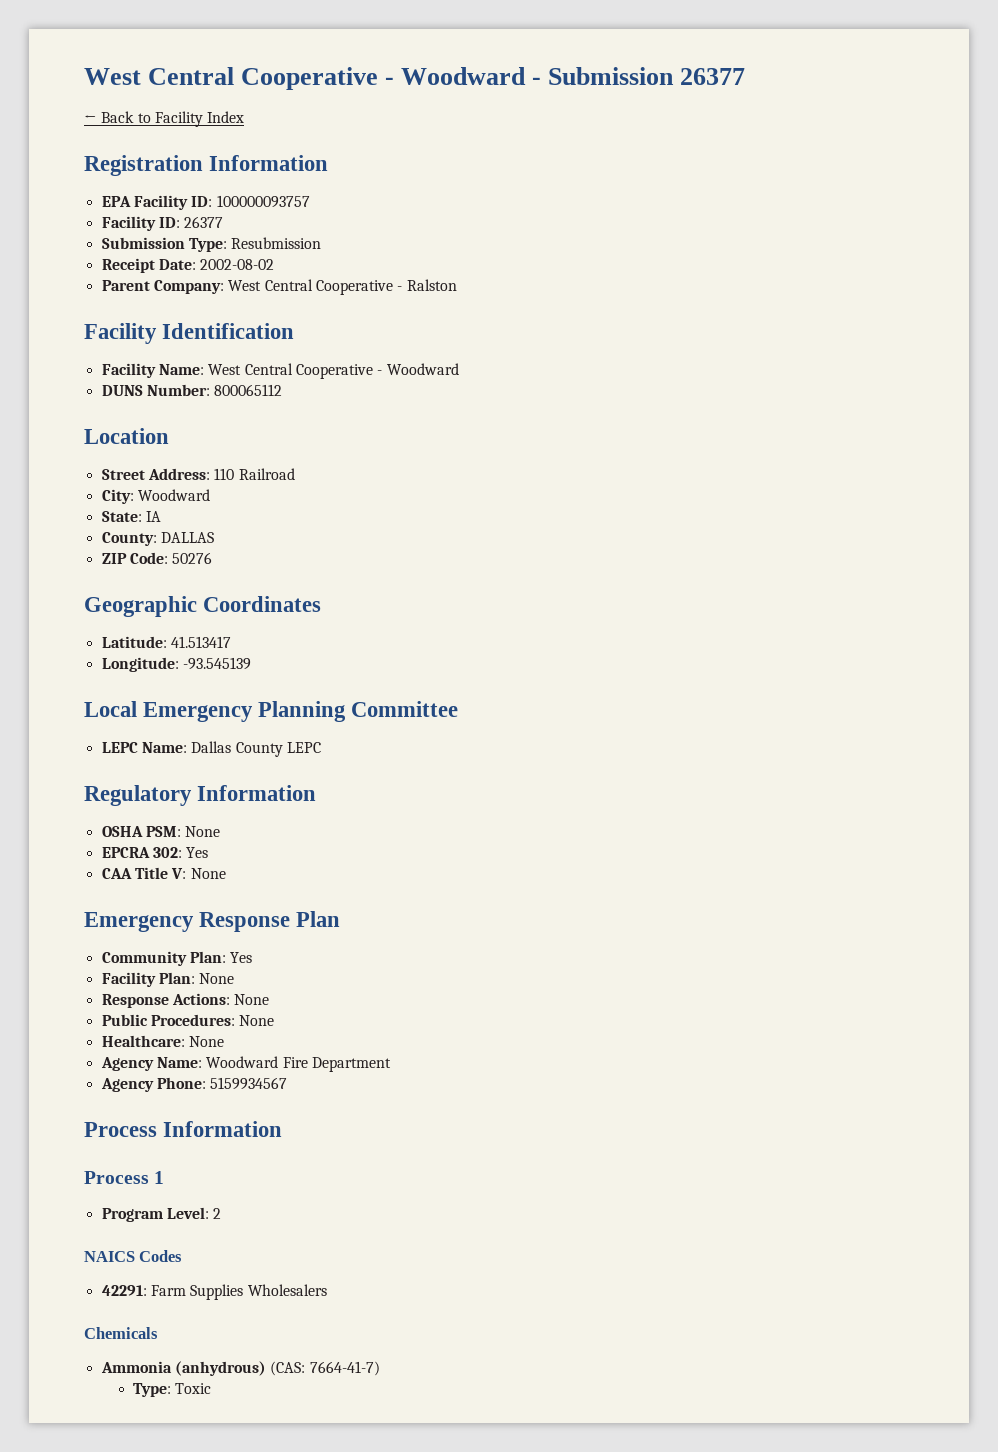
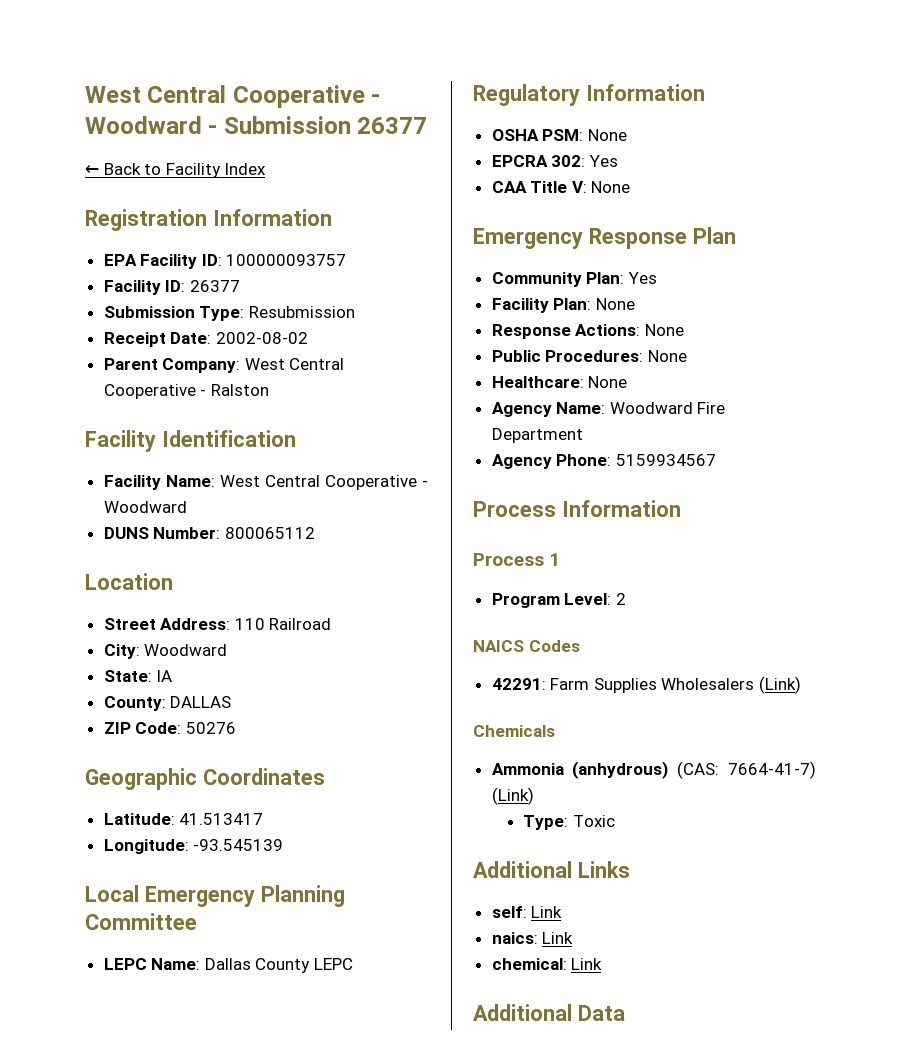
(327, 1290) none -> [759,676,802,694] (Link)
(380, 1368) none -> [491,787,534,805] (Link)
(212, 1388) none -> [473,861,630,878] [491,906,563,918] [491,932,574,944] [491,958,603,970] [473,1004,625,1021] // Additional Links // self: Link // naics: Link // chemical: Link // Additional Data

